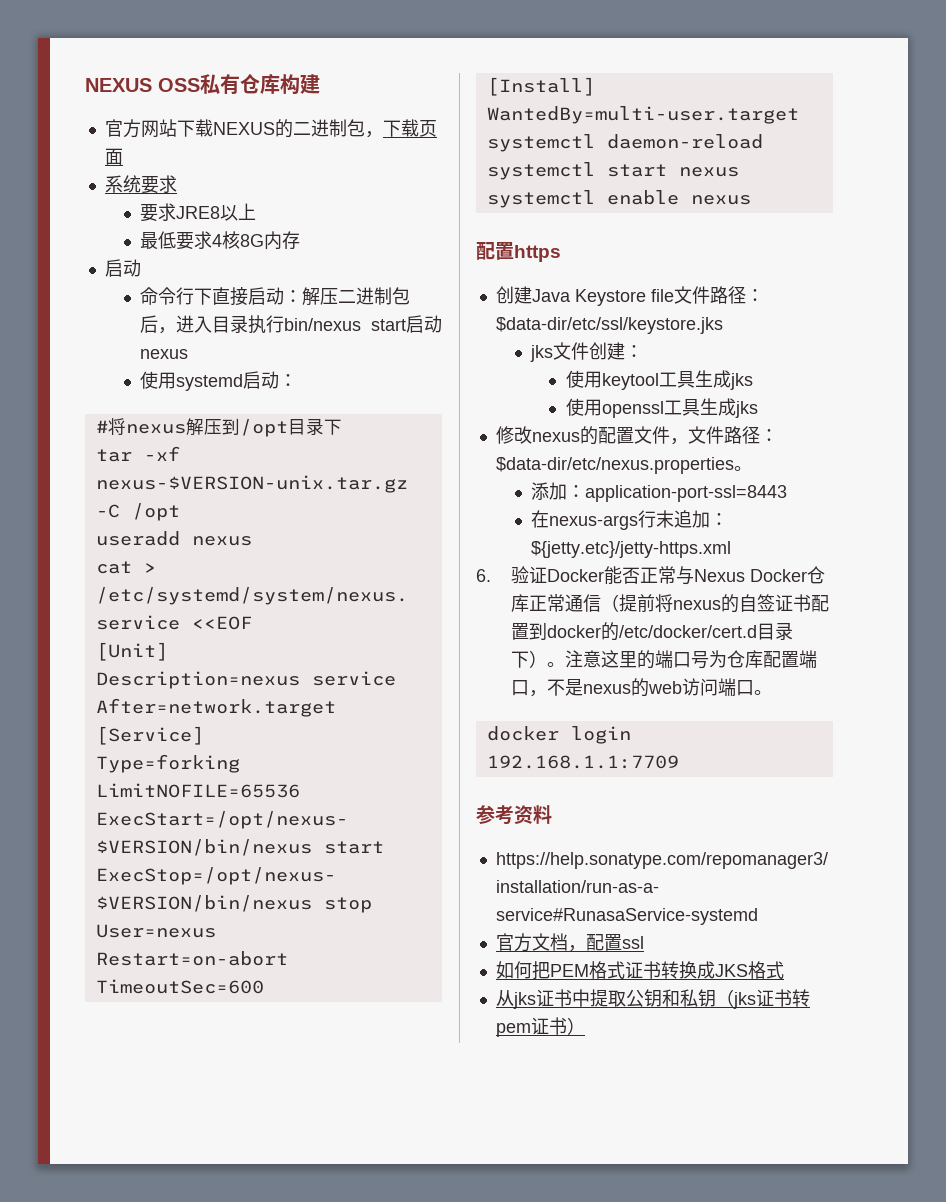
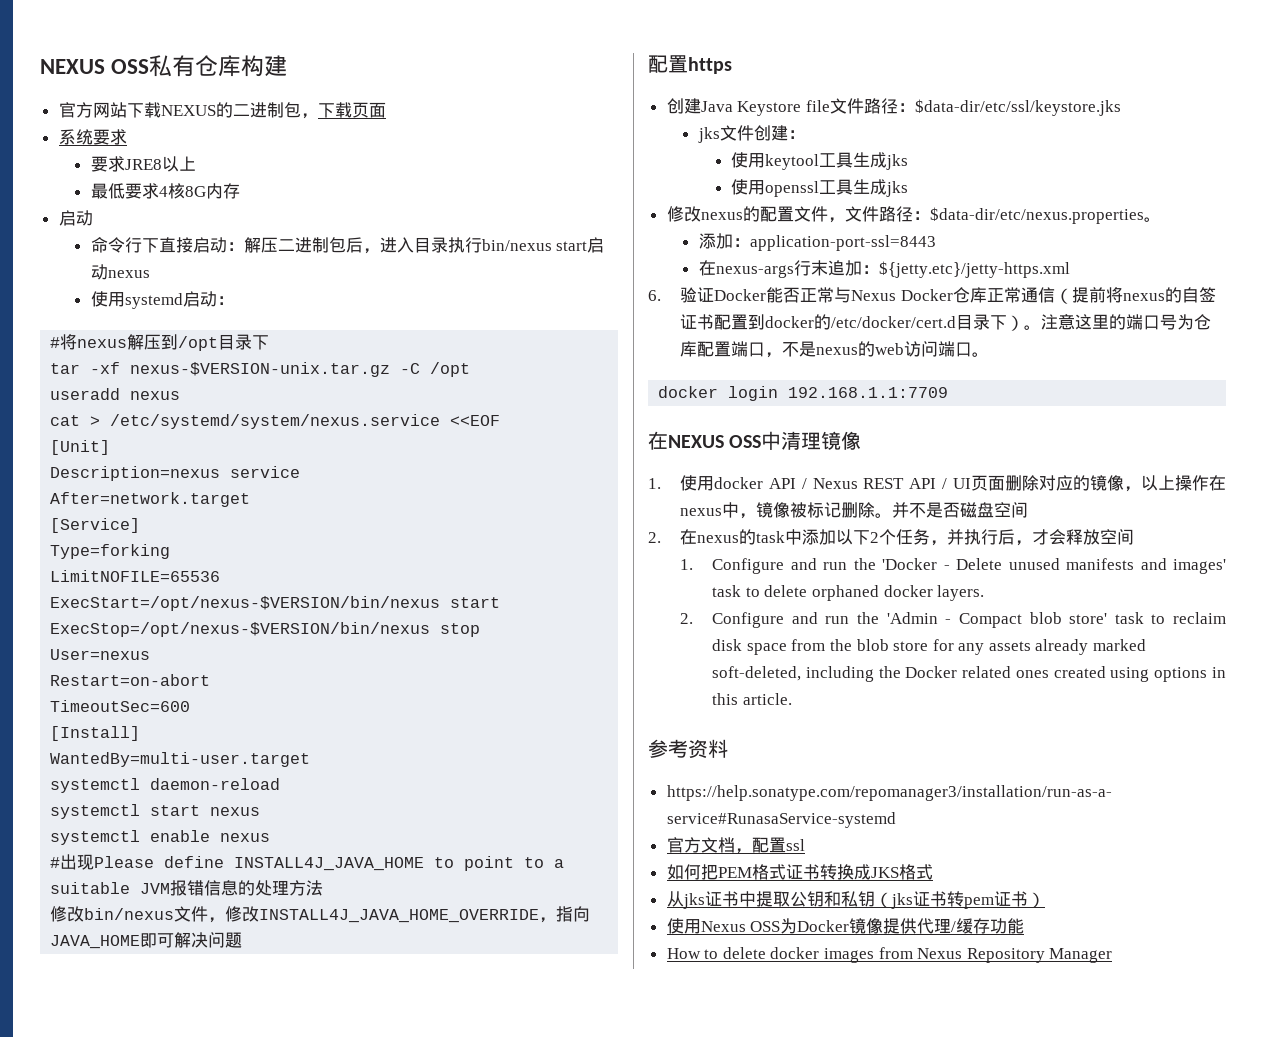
(751, 200) none -> [50,854,565,871] [50,880,324,896] [50,906,591,923] [50,932,243,949] // #出现Please define INSTALL4J_JAVA_HOME to point to a suitable JVM报错信息的处理方法 // 修改bin/nexus文件，修改INSTALL4J_JAVA_HOME_OVERRIDE，指向JAVA_HOME即可解决问题
(679, 762) none -> [648,431,862,450] [648,475,1226,492] [680,502,1029,519] [648,529,1135,546] [680,558,1226,574] [712,585,985,601] [680,612,1226,628] [712,639,1147,655] [712,666,1226,682] [712,693,792,705] // 在NEXUS OSS中清理镜像 // 1.使用docker API / Nexus REST API / UI页面删除对应的镜像，以上操作在nexus中，镜像被标记删除。并不是否磁盘空间 // 2.在nexus的task中添加以下2个任务，并执行后，才会释放空间 // 1. Configure and run the 'Docker - Delete unused manifests and images' task to delete orphaned docker layers. // 2. Configure and run the 'Admin - Compact blob store' task to reclaim disk space from the blob store for any assets already marked soft-deleted, including the Docker related ones created using options in this article.
(585, 1026) none -> [666,918,1025,934] [666,947,1113,963] // 使用Nexus OSS为Docker镜像提供代理/缓存功能 // How to delete docker images from Nexus Repository Manager

